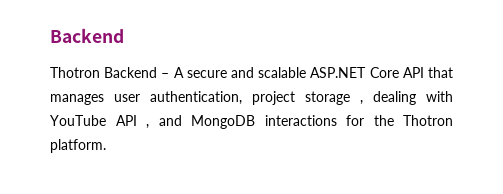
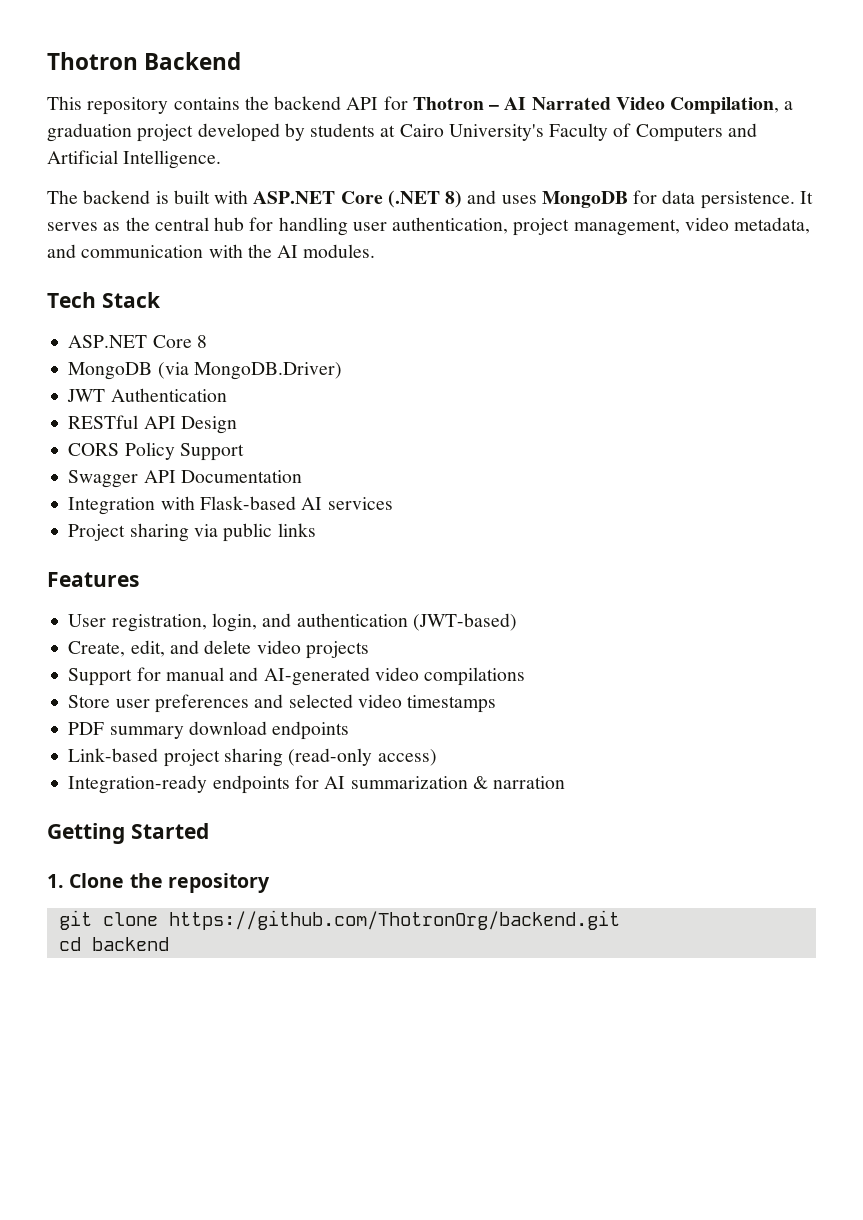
(50, 35) none -> [47,52,138,70] Thotron
[50,67,453,78] [50,91,453,105] [50,115,453,129] [50,139,106,153] Thotron Backend – A secure and scalable ASP.NET Core API that manages user authentication, project storage , dealing with YouTube API , and MongoDB interactions for the Thotron platform. -> [47,96,794,115] [47,123,757,142] [47,150,222,169] [47,190,813,209] [47,217,811,236] [47,244,376,258] [47,292,161,308] [68,335,207,348] [68,362,342,380] [67,388,227,402] [68,415,237,434] [68,442,244,461] [68,470,302,488] [68,496,393,515] [68,523,316,542] [47,572,139,587] [68,613,517,632] [68,640,369,659] [68,667,526,686] [68,694,497,713] [68,721,350,740] [68,748,437,767] [68,775,566,794] [47,823,209,844] [47,873,270,893] [58,910,620,930] [58,937,169,951] This repository contains the backend API for Thotron – AI Narrated Video Compilation, a graduation project developed by students at Cairo University's Faculty of Computers and Artificial Intelligence. // The backend is built with ASP.NET Core (.NET 8) and uses MongoDB for data persistence. It serves as the central hub for handling user authentication, project management, video metadata, and communication with the AI modules. // Tech Stack // ASP.NET Core 8 // MongoDB (via MongoDB.Driver) // JWT Authentication // RESTful API Design // CORS Policy Support // Swagger API Documentation // Integration with Flask-based AI services // Project sharing via public links // Features // User registration, login, and authentication (JWT-based) // Create, edit, and delete video projects // Support for manual and AI-generated video compilations // Store user preferences and selected video timestamps // PDF summary download endpoints // Link-based project sharing (read-only access) // Integration-ready endpoints for AI summarization & narration // Getting Started // 1. Clone the repository // git clone https://github.com/ThotronOrg/backend.git // cd backend

